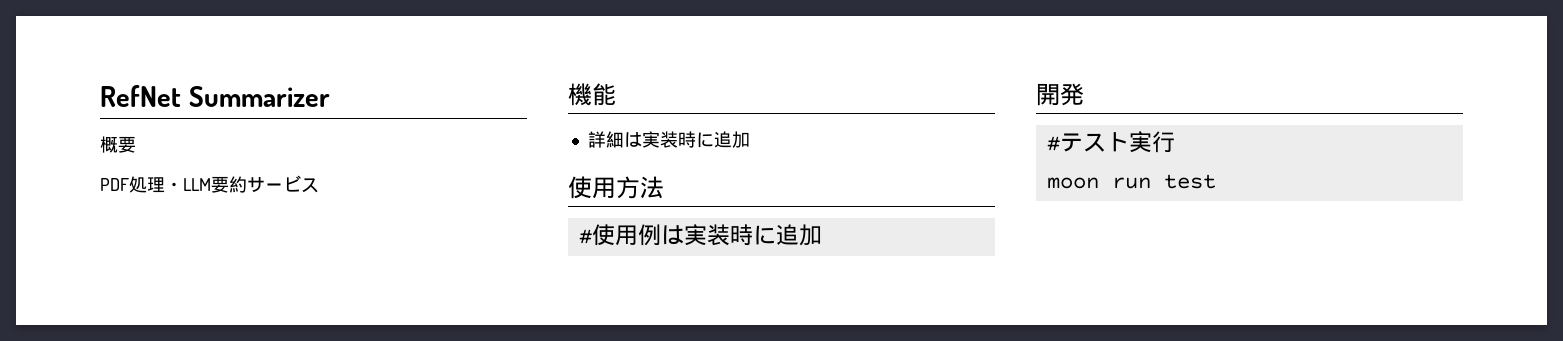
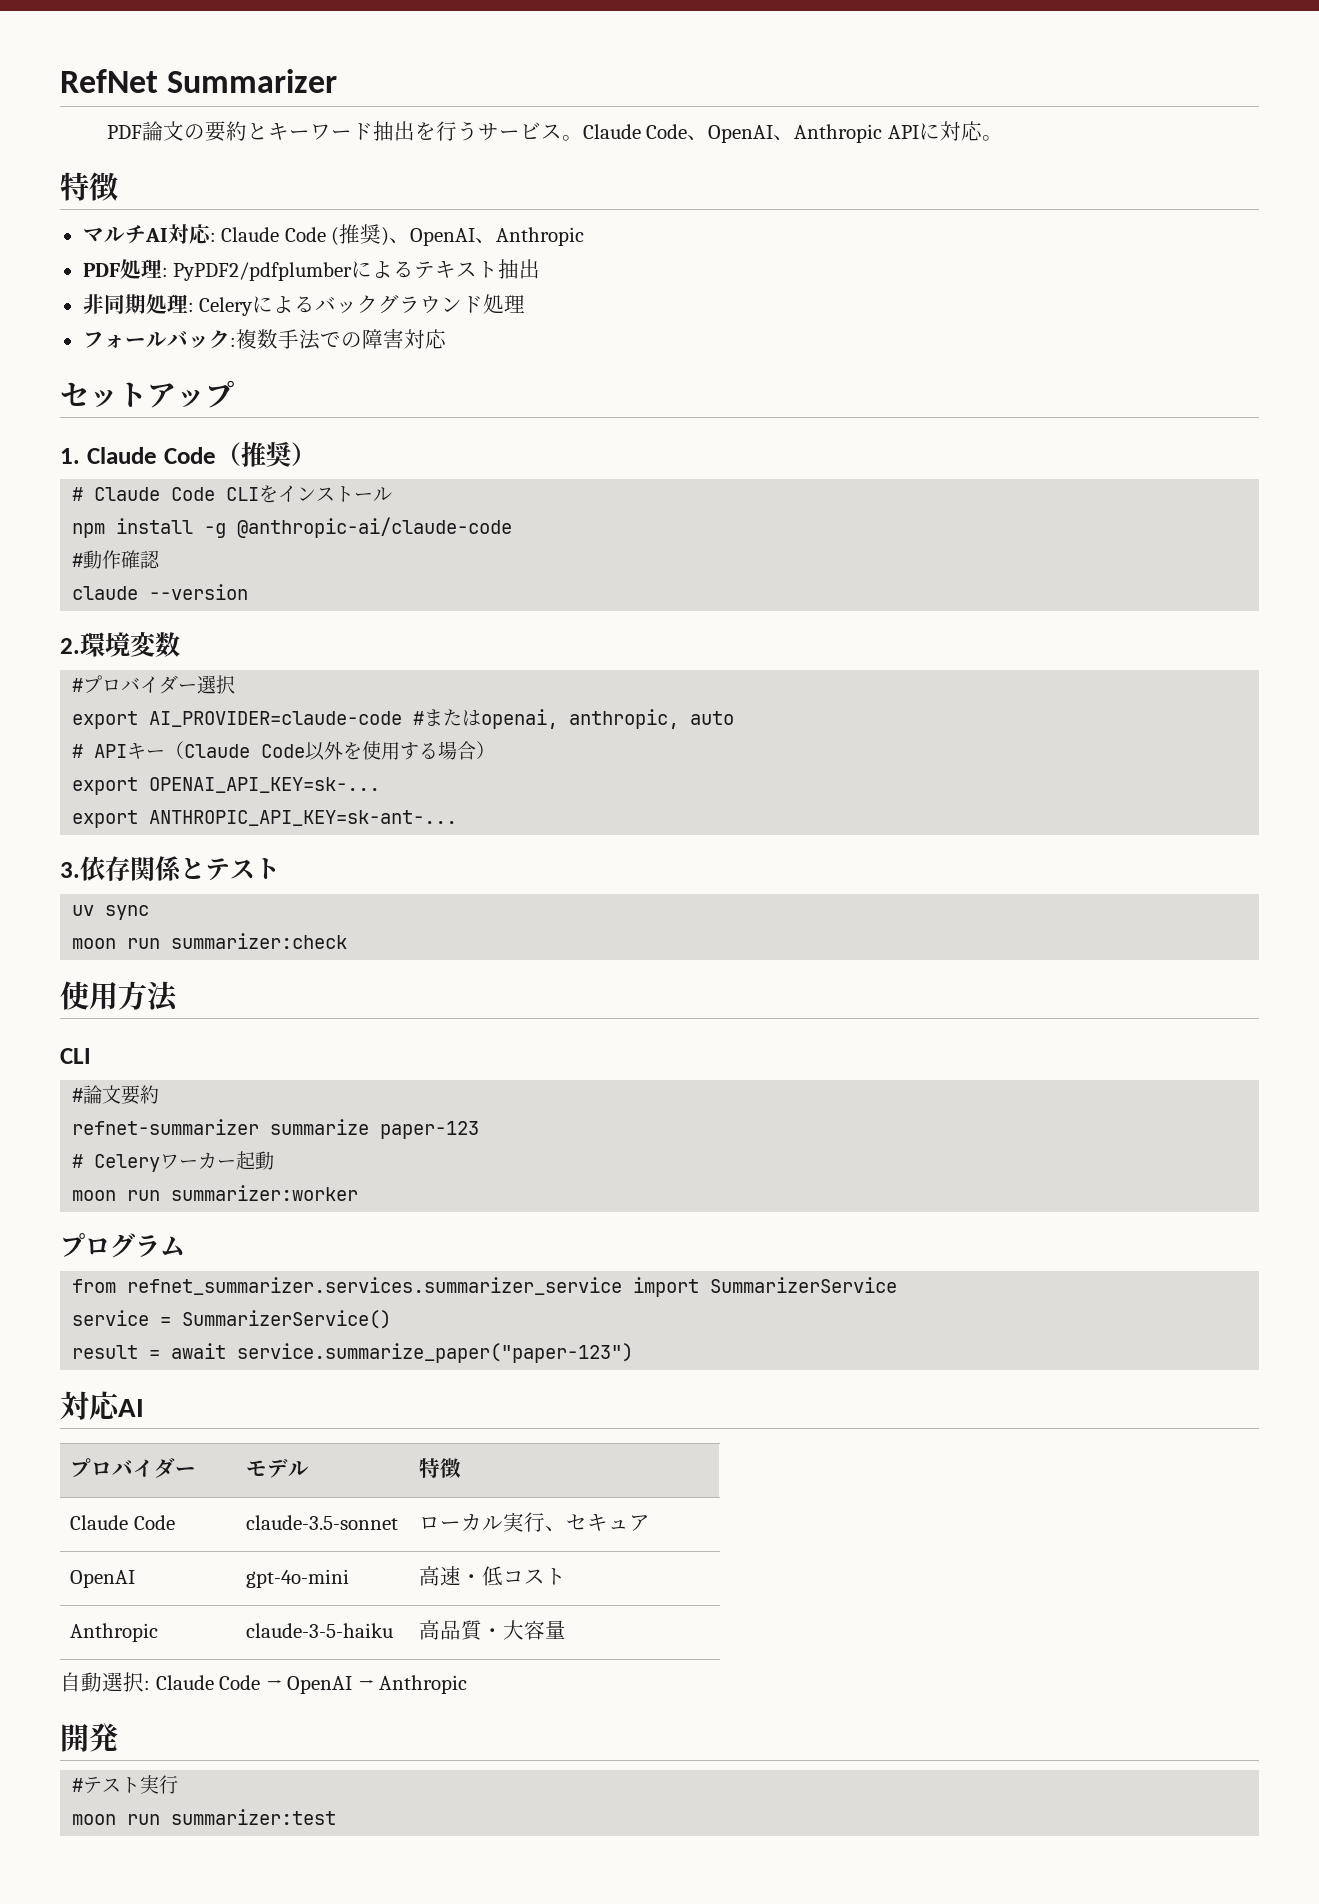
[100,136,136,153] [100,175,319,193] [568,83,616,106] [587,131,750,148] 概要 // PDF処理・LLM要約サービス // 機能 // 詳細は実装時に追加 -> [106,121,1003,143] [60,172,118,201] [82,224,585,246] [82,259,541,281] [82,294,526,316] [82,329,447,350] [60,380,234,408] [60,441,316,467] [72,485,393,503] [72,517,513,538] [72,550,161,569] [72,584,249,600] [60,632,180,657] [72,675,236,694] [72,709,735,729] [72,741,496,761] [72,777,381,795] [72,810,458,828] [60,856,280,881] [72,905,150,920] [72,933,348,949] PDF論文の要約とキーワード抽出を行うサービス。Claude Code、OpenAI、Anthropic APIに対応。 // 特徴 // マルチAI対応: Claude Code (推奨)、OpenAI、Anthropic // PDF処理: PyPDF2/pdfplumberによるテキスト抽出 // 非同期処理: Celeryによるバックグラウンド処理 // フォールバック:複数手法での障害対応 // セットアップ // 1. Claude Code（推奨） // # Claude Code CLIをインストール // npm install -g @anthropic-ai/claude-code // #動作確認 // claude --version // 2.環境変数 // #プロバイダー選択 // export AI_PROVIDER=claude-code #またはopenai, anthropic, auto // # APIキー（Claude Code以外を使用する場合） // export OPENAI_API_KEY=sk-... // export ANTHROPIC_API_KEY=sk-ant-... // 3.依存関係とテスト // uv sync // moon run summarizer:check
[578,224,822,246] // #使用例は実装時に追加 -> [60,1048,91,1064] [72,1085,160,1105] [72,1119,480,1139] [72,1151,275,1172] [72,1185,359,1201] [60,1233,185,1258] [72,1277,898,1297] [72,1310,392,1329] [72,1343,634,1363] [60,1391,144,1420] [70,1458,197,1478] [246,1458,310,1478] [419,1458,462,1478] [70,1515,175,1530] [246,1515,399,1530] [419,1512,651,1532] [70,1570,136,1588] [246,1569,350,1588] [419,1566,567,1586] [70,1623,159,1642] [246,1623,394,1638] [419,1620,567,1641] [60,1672,468,1694] // CLI // #論文要約 // refnet-summarizer summarize paper-123 // # Celeryワーカー起動 // moon run summarizer:worker // プログラム // from refnet_summarizer.services.summarizer_service import SummarizerService // service = SummarizerService() // result = await service.summarize_paper("paper-123") // 対応AI // プロバイダー | モデル | 特徴 // Claude Code | claude-3.5-sonnet | ローカル実行、セキュア // OpenAI | gpt-4o-mini | 高速・低コスト // Anthropic | claude-3-5-haiku | 高品質・大容量 // 自動選択: Claude Code → OpenAI → Anthropic
[1163,174,1216,189] test -> [171,1809,337,1825] summarizer:test

